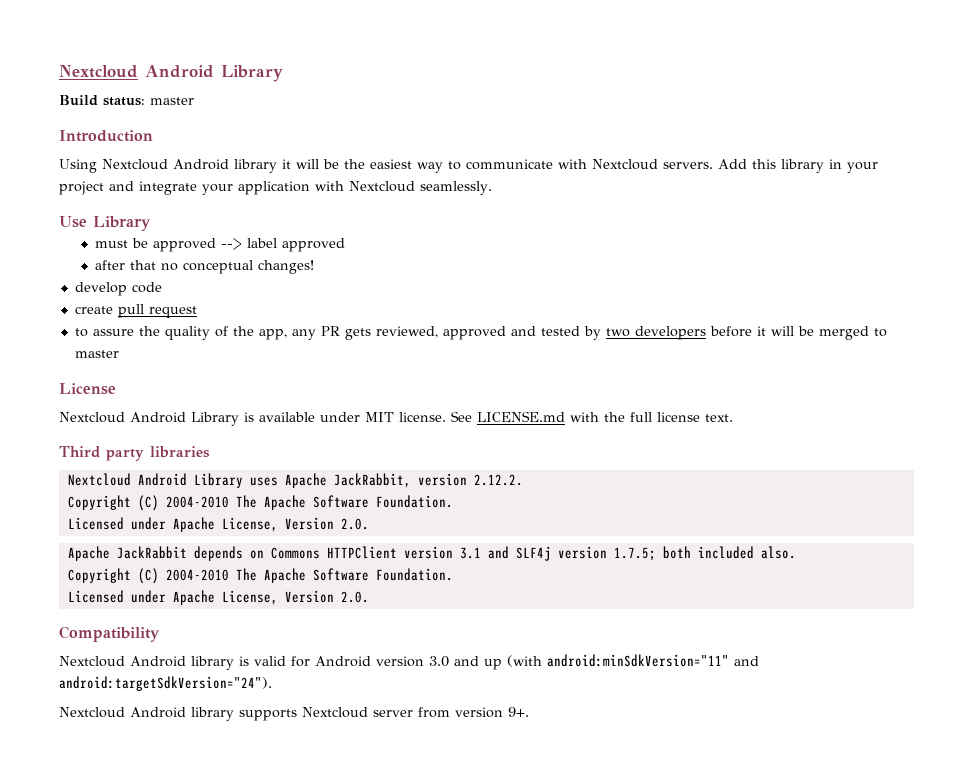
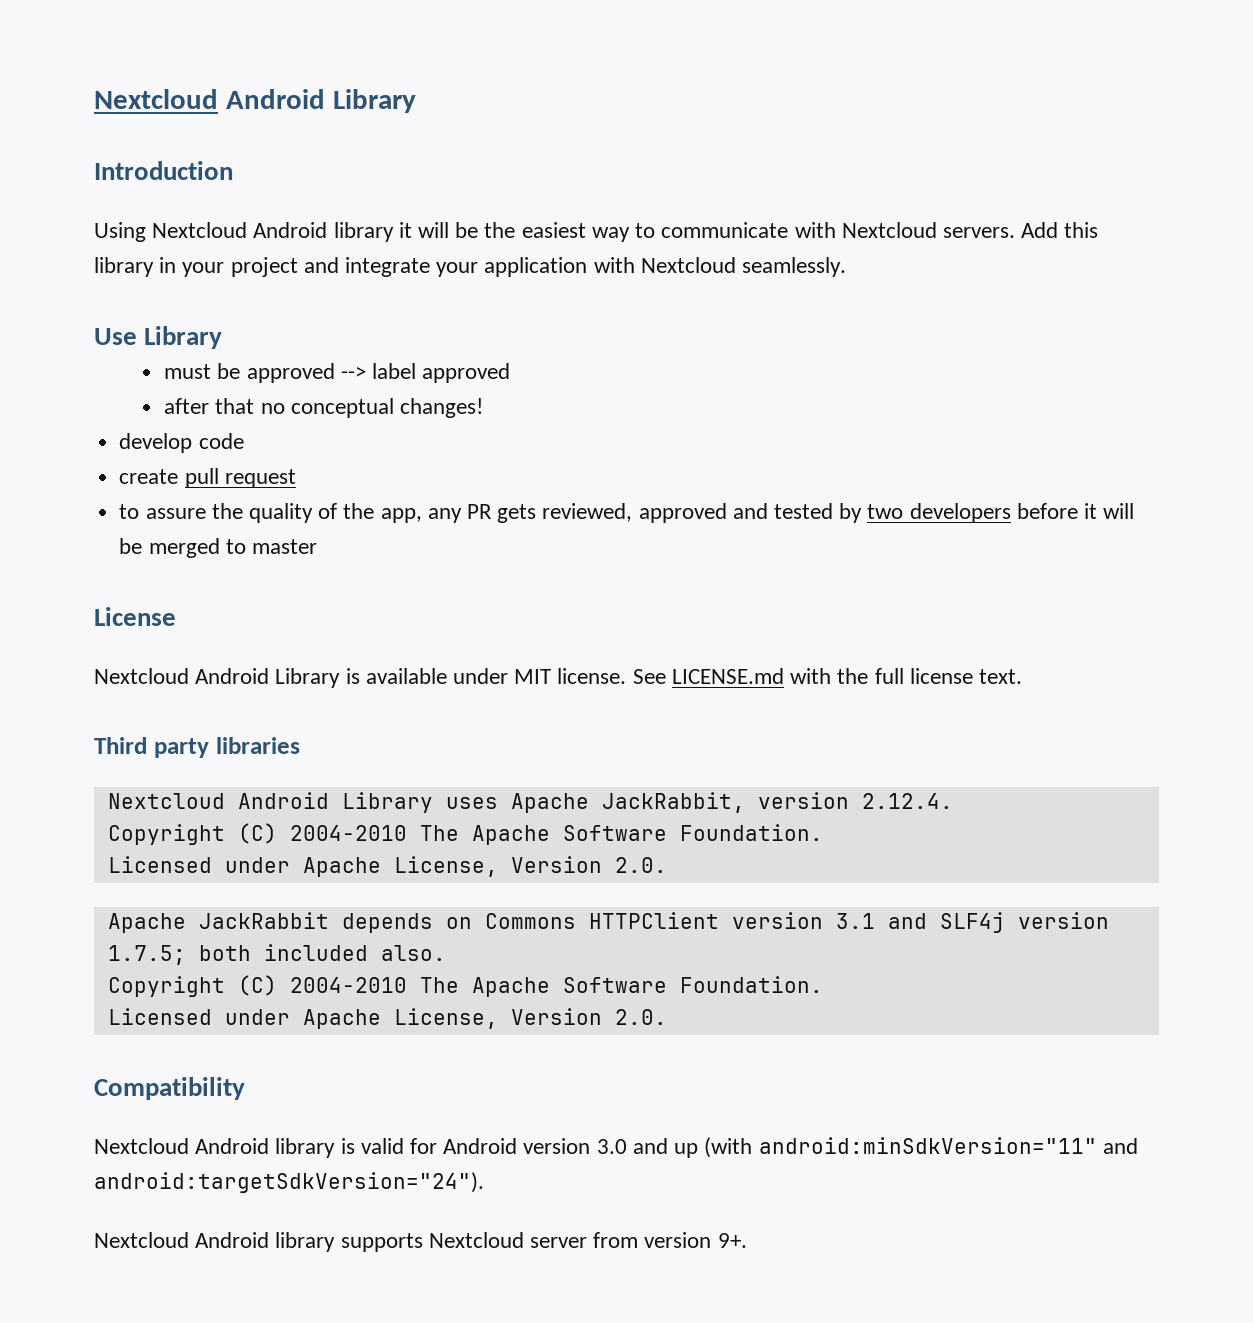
[59,65,283,82] [59,95,194,106] Nextcloud Android Library // Build status: master -> [94,89,416,113] Nextcloud Android Library
[473,474,523,486] 2.12.2. -> [861,793,953,809] 2.12.4.

